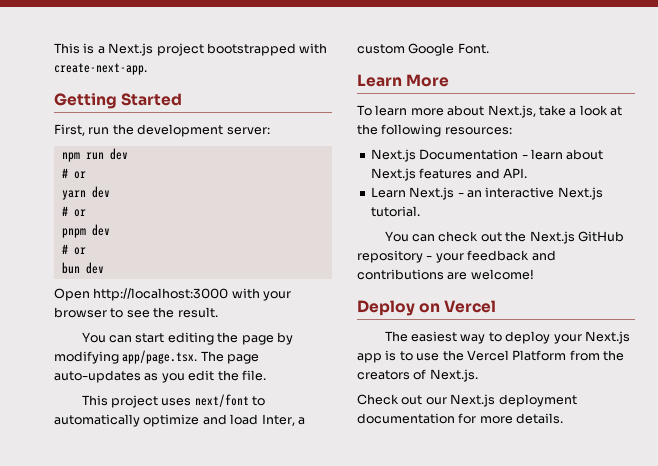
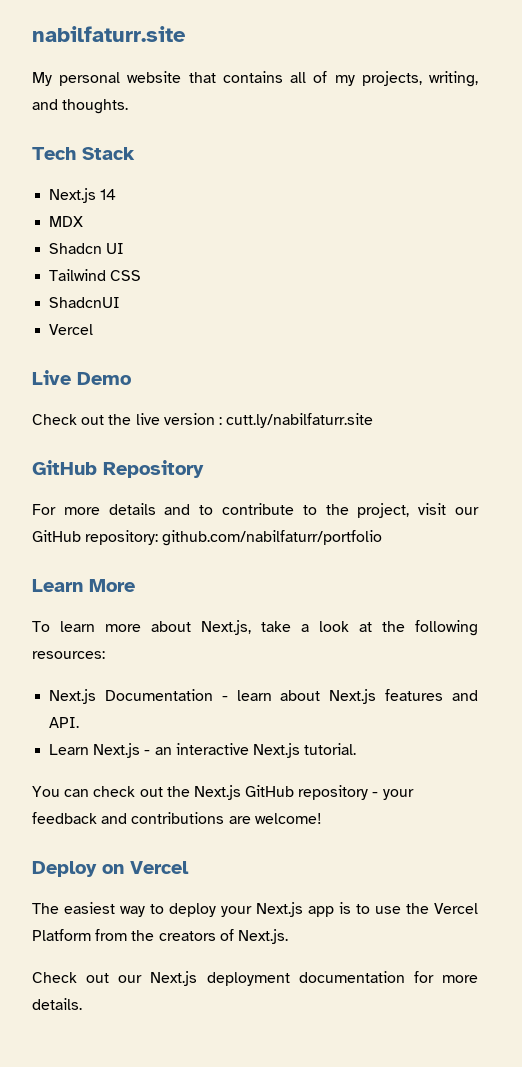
[54,43,328,56] [54,63,147,75] [54,93,183,109] [54,124,270,137] [61,148,128,162] [61,168,86,179] [61,186,110,200] [61,206,86,217] [61,224,110,238] [61,244,86,255] [61,262,104,274] [54,288,292,301] [54,307,218,318] [81,332,293,345] [54,350,260,364] [54,370,266,383] [81,394,266,408] [54,414,305,427] [357,43,489,56] This is a Next.js project bootstrapped with create-next-app. // Getting Started // First, run the development server: // npm run dev // # or // yarn dev // # or // pnpm dev // # or // bun dev // Open http://localhost:3000 with your browser to see the result. // You can start editing the page by modifying app/page.tsx. The page auto-updates as you edit the file. // This project uses next/font to automatically optimize and load Inter, a custom Google Font. -> [32,26,186,42] [32,71,479,87] [32,99,129,114] [32,147,135,160] [49,188,117,203] [49,216,84,227] [49,243,125,254] [49,269,142,281] [49,297,121,308] [49,324,94,335] [32,370,131,385] [32,413,374,428] [32,460,204,478] [32,503,480,518] [32,530,383,546] nabilfaturr.site // My personal website that contains all of my projects, writing, and thoughts. // Tech Stack // Next.js 14 // MDX // Shadcn UI // Tailwind CSS // ShadcnUI // Vercel // Live Demo // Check out the live version : cutt.ly/nabilfaturr.site // GitHub Repository // For more details and to contribute to the project, visit our GitHub repository: github.com/nabilfaturr/portfolio

